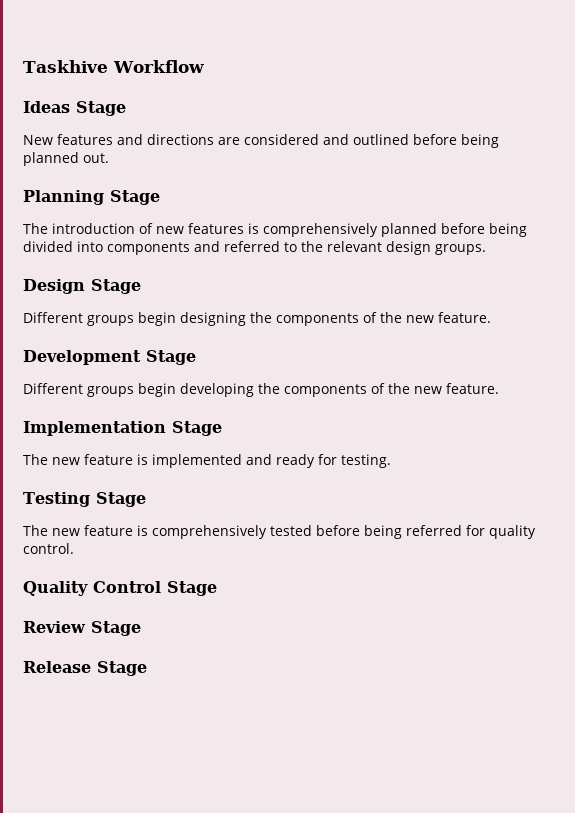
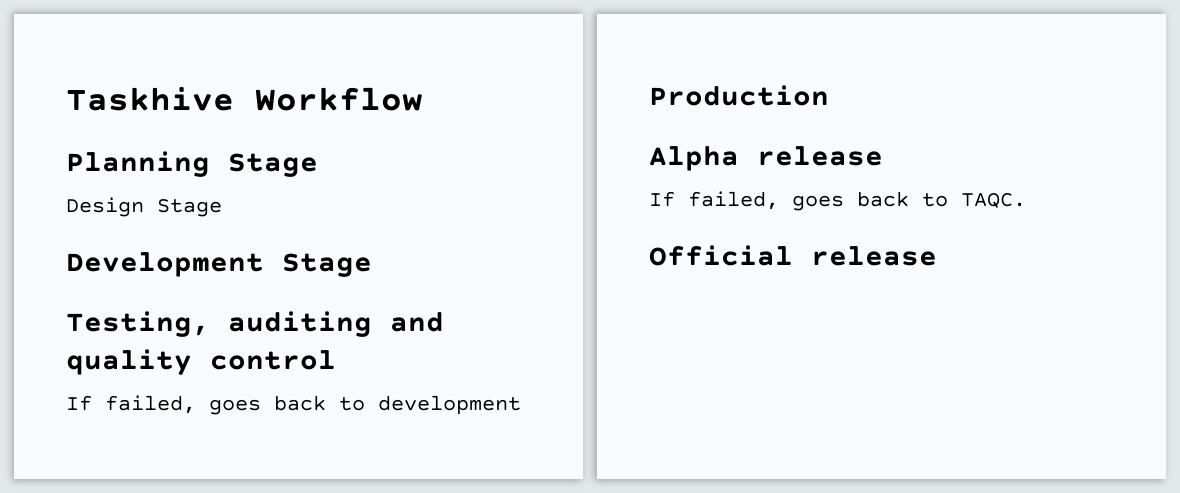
[23,101,126,116] [23,134,499,148] [23,152,109,166] [23,190,160,205] [23,223,527,237] [23,241,486,255] [23,279,141,294] [23,312,491,326] [23,350,196,365] [23,383,499,397] [23,421,222,436] [23,454,391,468] [23,492,146,507] [23,525,536,539] [23,543,74,554] [23,581,217,596] [23,621,141,636] [23,661,147,676] Ideas Stage // New features and directions are considered and outlined before being planned out. // Planning Stage // The introduction of new features is comprehensively planned before being divided into components and referred to the relevant design groups. // Design Stage // Different groups begin designing the components of the new feature. // Development Stage // Different groups begin developing the components of the new feature. // Implementation Stage // The new feature is implemented and ready for testing. // Testing Stage // The new feature is comprehensively tested before being referred for quality control. // Quality Control Stage // Review Stage // Release Stage -> [66,151,318,177] [66,197,222,217] [66,252,372,277] [66,311,444,337] [66,349,336,375] [66,395,521,415] [649,85,829,106] [649,146,883,171] [649,191,1026,211] [649,245,937,266] Planning Stage // Design Stage // Development Stage // Testing, auditing and quality control // If failed, goes back to development // Production // Alpha release // If failed, goes back to TAQC. // Official release

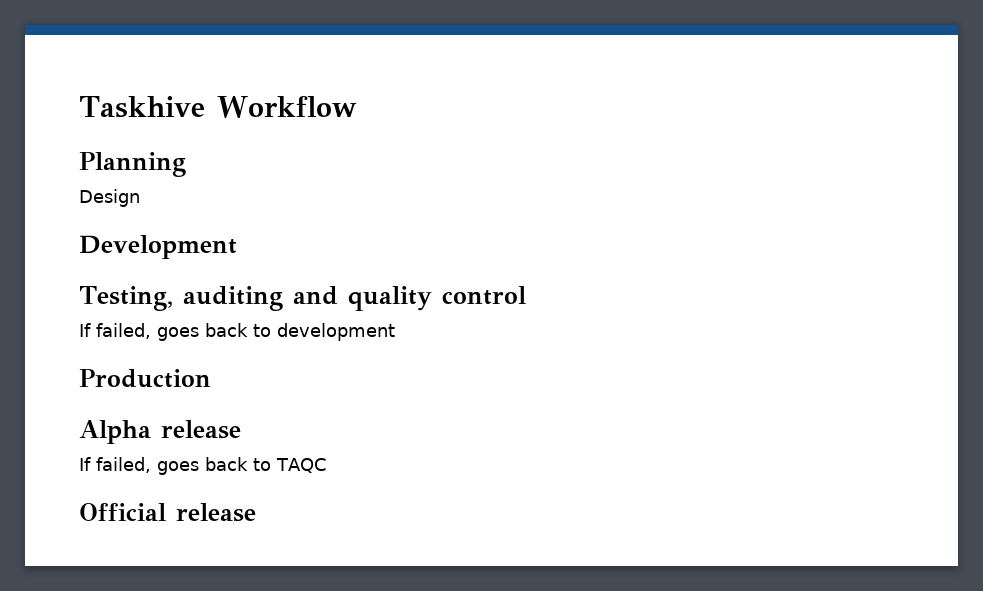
[228,153,318,177] Stage -> (186, 164) none
[157,199,222,217] Stage -> (140, 198) none
[282,253,372,277] Stage -> (237, 247) none
[961,193,1026,208] TAQC. -> [276,458,327,473] TAQC

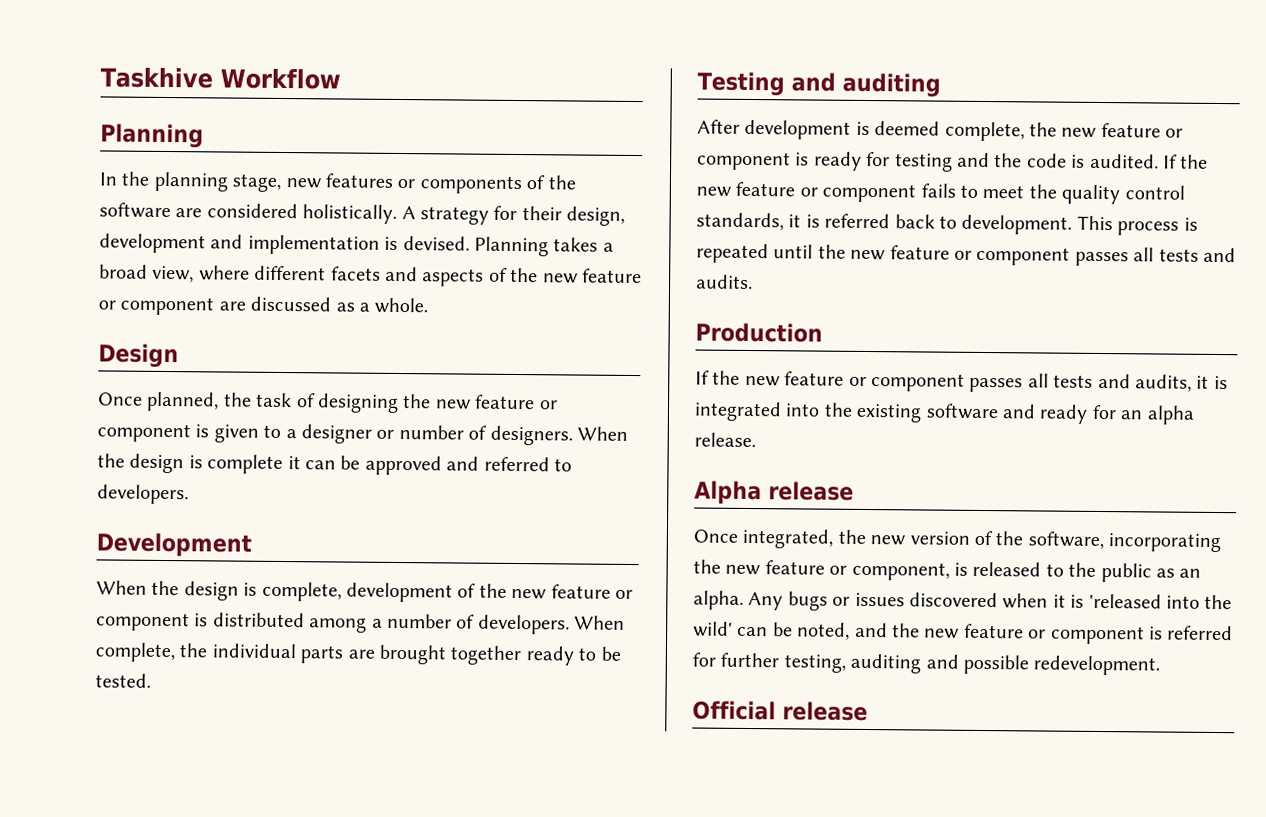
[79,189,140,207] [79,235,237,259] [79,286,526,311] [79,323,395,341] [79,369,211,388] [79,420,241,444] [79,457,327,475] Design // Development // Testing, auditing and quality control // If failed, goes back to development // Production // Alpha release // If failed, goes back to TAQC -> [99,171,576,195] [99,202,626,226] [99,233,614,257] [99,264,642,287] [98,296,429,316] [98,343,179,368] [98,391,558,413] [97,423,628,446] [97,453,572,476] [97,484,189,505] [96,532,252,557] [96,580,633,603] [96,612,626,635] [95,642,621,666] [95,673,151,688] [697,71,941,97] [697,119,1184,142] [697,151,1209,172] [696,181,1185,205] [696,212,1198,236] [696,243,1236,267] [696,274,753,290] [695,322,823,343] [695,370,1228,393] [694,401,1195,425] [694,432,756,448] [694,480,854,505] [693,528,1222,553] [693,559,1202,583] [693,590,1233,611] [693,621,1234,645] [692,652,1161,676] In the planning stage, new features or components of the software are considered holistically. A strategy for their design, development and implementation is devised. Planning takes a broad view, where different facets and aspects of the new feature or component are discussed as a whole. // Design // Once planned, the task of designing the new feature or component is given to a designer or number of designers. When the design is complete it can be approved and referred to developers. // Development // When the design is complete, development of the new feature or component is distributed among a number of developers. When complete, the individual parts are brought together ready to be tested. // Testing and auditing // After development is deemed complete, the new feature or component is ready for testing and the code is audited. If the new feature or component fails to meet the quality control standards, it is referred back to development. This process is repeated until the new feature or component passes all tests and audits. // Production // If the new feature or component passes all tests and audits, it is integrated into the existing software and ready for an alpha release. // Alpha release // Once integrated, the new version of the software, incorporating the new feature or component, is released to the public as an alpha. Any bugs or issues discovered when it is 'released into the wild' can be noted, and the new feature or component is referred for further testing, auditing and possible redevelopment.

